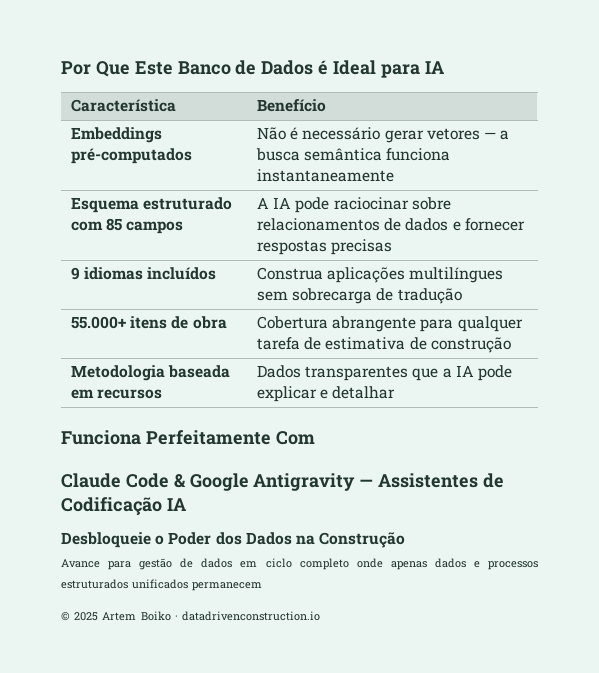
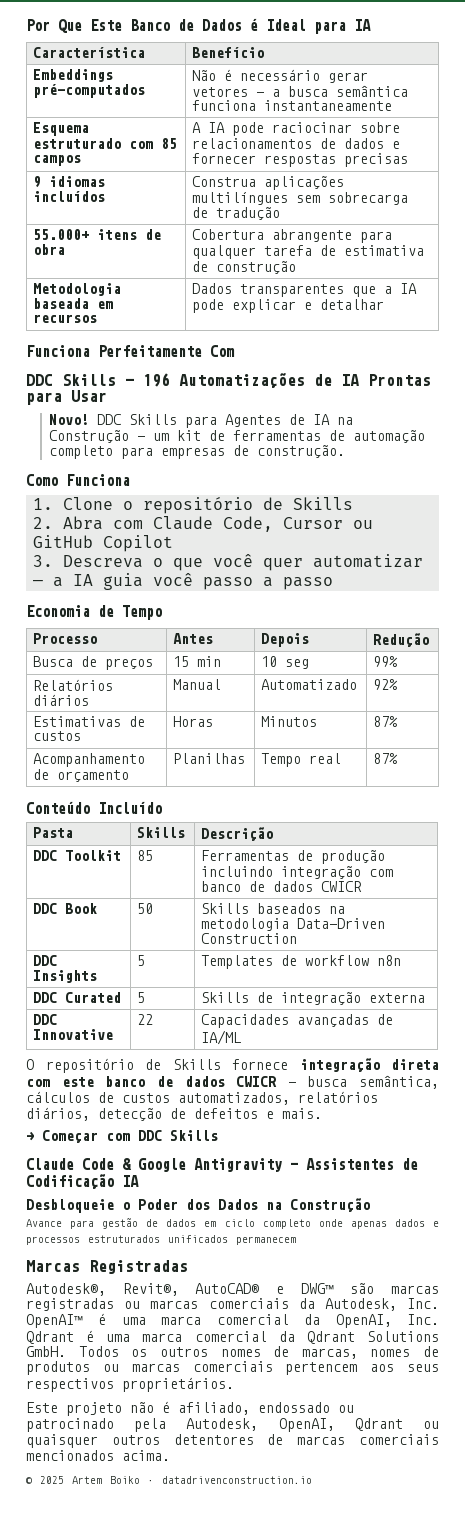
(315, 438) none -> [26,373,431,388] [26,390,107,405] [48,414,353,428] [48,430,425,443] [48,445,345,459] [26,474,130,486] [33,496,354,514] [33,516,374,532] [33,535,174,552] [33,554,424,571] [33,573,334,590] [26,605,162,620] [33,633,98,644] [173,633,214,644] [261,633,310,647] [373,633,430,647] [33,656,154,670] [173,656,222,667] [261,656,310,669] [373,656,399,667] [33,679,114,691] [33,694,90,706] [173,679,222,690] [261,679,358,690] [373,679,399,690] [33,716,146,727] [33,731,82,741] [173,716,214,727] [261,716,318,727] [373,716,399,727] [33,753,146,767] [33,769,130,782] [173,753,246,764] [261,753,342,767] [373,753,399,764] [26,801,162,814] [33,827,74,838] [137,827,186,838] [201,827,274,841] [33,850,122,861] [137,850,154,861] [201,850,386,864] [201,866,394,879] [201,881,363,892] [33,903,98,914] [137,903,154,914] [201,903,346,914] [201,918,386,931] [201,933,298,944] [33,955,58,966] [33,970,98,983] [137,955,146,966] [201,955,402,969] [33,992,122,1003] [137,992,146,1003] [201,992,426,1005] [33,1014,58,1025] [33,1029,114,1040] [137,1014,154,1025] [201,1014,394,1028] [201,1030,242,1045] [26,1058,439,1073] [26,1075,439,1089] [26,1091,378,1105] [26,1107,322,1121] [26,1130,218,1143] // DDC Skills — 196 Automatizações de IA Prontas para Usar // Novo! DDC Skills para Agentes de IA na Construção — um kit de ferramentas de automação completo para empresas de construção. // Como Funciona // 1. Clone o repositório de Skills // 2. Abra com Claude Code, Cursor ou GitHub Copilot // 3. Descreva o que você quer automatizar — a IA guia você passo a passo // Economia de Tempo // Processo | Antes | Depois | Redução // Busca de preços | 15 min | 10 seg | 99% // Relatórios diários | Manual | Automatizado | 92% // Estimativas de custos | Horas | Minutos | 87% // Acompanhamento de orçamento | Planilhas | Tempo real | 87% // Conteúdo Incluído // Pasta | Skills | Descrição // DDC Toolkit | 85 | Ferramentas de produção incluindo integração com banco de dados CWICR // DDC Book | 50 | Skills baseados na metodologia Data-Driven Construction // DDC Insights | 5 | Templates de workflow n8n // DDC Curated | 5 | Skills de integração externa // DDC Innovative | 22 | Capacidades avançadas de IA/ML // O repositório de Skills fornece integração direta com este banco de dados CWICR — busca semântica, cálculos de custos automatizados, relatórios diários, detecção de defeitos e mais. // → Começar com DDC Skills
(263, 586) none -> [26,1260,188,1274] [26,1283,440,1296] [26,1298,440,1311] [26,1313,439,1328] [26,1330,439,1344] [26,1346,439,1359] [26,1361,439,1375] [26,1377,234,1392] [26,1401,354,1416] [26,1418,439,1432] [26,1434,440,1448] [26,1450,170,1461] // Marcas Registradas // Autodesk®, Revit®, AutoCAD® e DWG™ são marcas registradas ou marcas comerciais da Autodesk, Inc. OpenAI™ é uma marca comercial da OpenAI, Inc. Qdrant é uma marca comercial da Qdrant Solutions GmbH. Todos os outros nomes de marcas, nomes de produtos ou marcas comerciais pertencem aos seus respectivos proprietários. // Este projeto não é afiliado, endossado ou patrocinado pela Autodesk, OpenAI, Qdrant ou quaisquer outros detentores de marcas comerciais mencionados acima.

